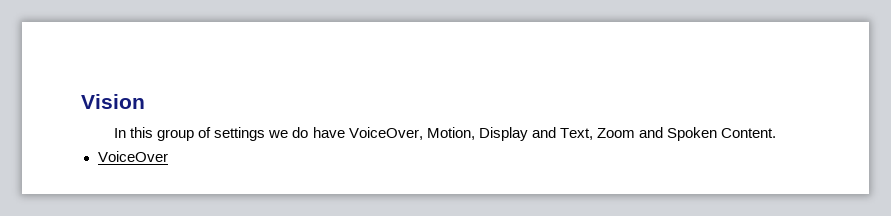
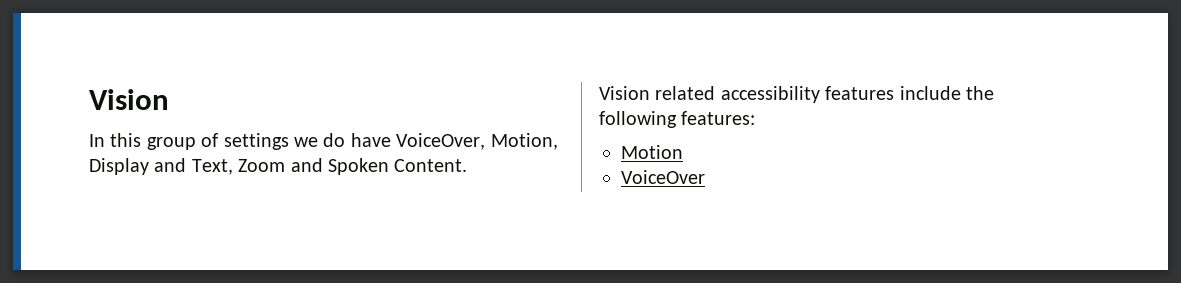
(776, 133) none -> [599,86,994,103] [599,111,756,128] [621,145,683,159] // Vision related accessibility features include the following features: // Motion

